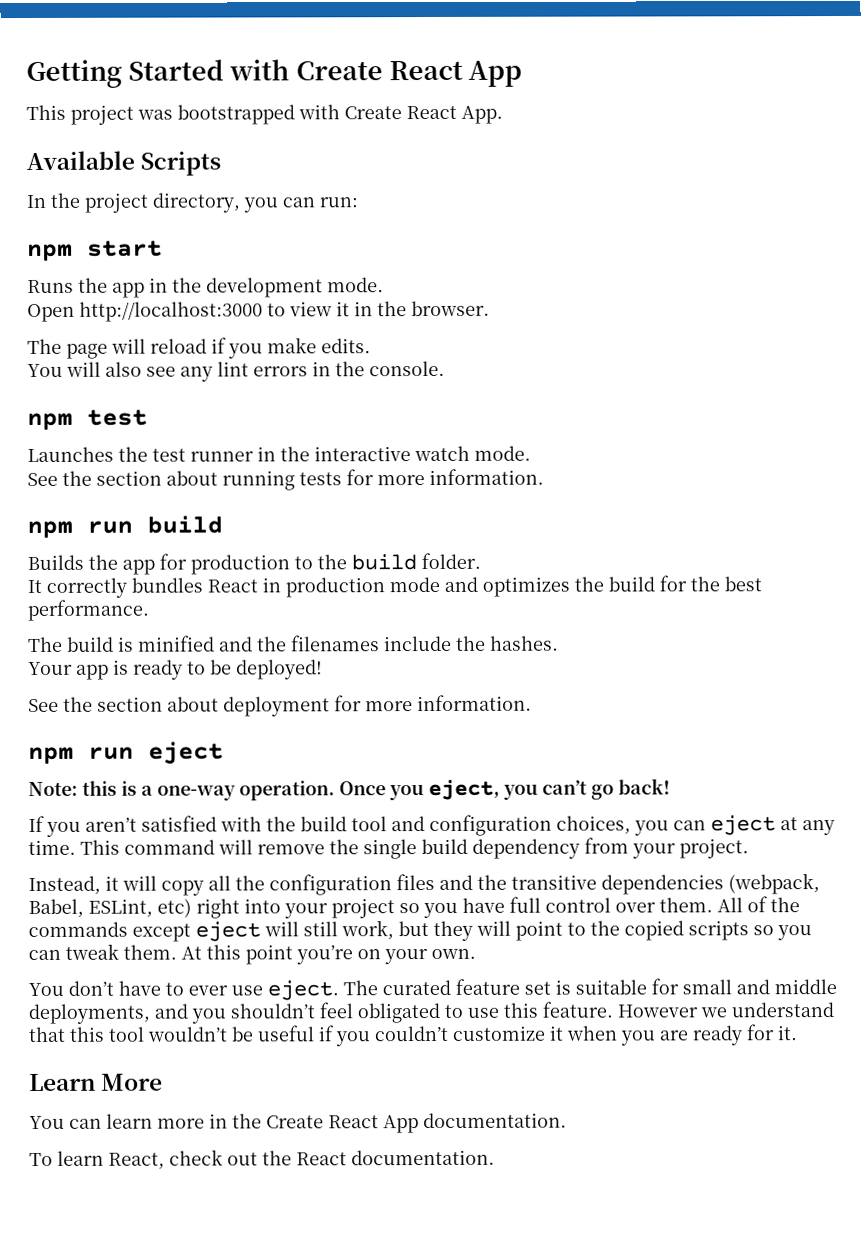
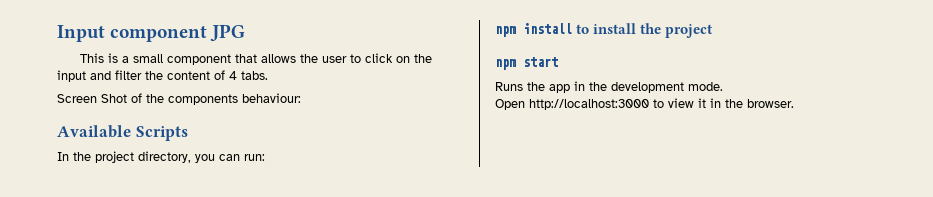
[26,59,523,88] [26,104,503,125] Getting Started with Create React App // This project was bootstrapped with Create React App. -> [57,24,246,42] [80,53,433,65] [57,70,268,82] [57,93,301,105] Input component JPG // This is a small component that allows the user to click on the input and filter the content of 4 tabs. // Screen Shot of the components behaviour:
(358, 202) none -> [495,23,714,38] // npm install to install the project
[27,337,371,359] [27,360,445,382] [27,409,148,430] [27,445,531,462] [27,468,544,491] [27,515,223,538] [27,552,481,575] [27,575,762,598] [27,599,149,621] [28,635,559,652] [28,659,323,680] [28,694,532,717] [28,741,224,765] [28,778,670,801] [28,814,835,837] [28,837,749,860] [28,873,820,896] [28,896,800,919] [28,920,812,942] [28,943,476,965] [28,978,837,1001] [28,1001,834,1024] [28,1024,798,1047] [29,1073,164,1091] [29,1112,567,1134] [29,1149,495,1170] // The page will reload if you make edits. // You will also see any lint errors in the console. // npm test // Launches the test runner in the interactive watch mode. // See the section about running tests for more information. // npm run build // Builds the app for production to the build folder. // It correctly bundles React in production mode and optimizes the build for the best performance. // The build is minified and the filenames include the hashes. // Your app is ready to be deployed! // See the section about deployment for more information. // npm run eject // Note: this is a one-way operation. Once you eject, you can’t go back! // If you aren’t satisfied with the build tool and configuration choices, you can eject at any time. This command will remove the single build dependency from your project. // Instead, it will copy all the configuration files and the transitive dependencies (webpack, Babel, ESLint, etc) right into your project so you have full control over them. All of the commands except eject will still work, but they will point to the copied scripts so you can tweak them. At this point you’re on your own. // You don’t have to ever use eject. The curated feature set is suitable for small and middle deployments, and you shouldn’t feel obligated to use this feature. However we understand that this tool wouldn’t be useful if you couldn’t customize it when you are ready for it. // Learn More // You can learn more in the Create React App documentation. // To learn React, check out the React documentation. -> (794, 103) none

